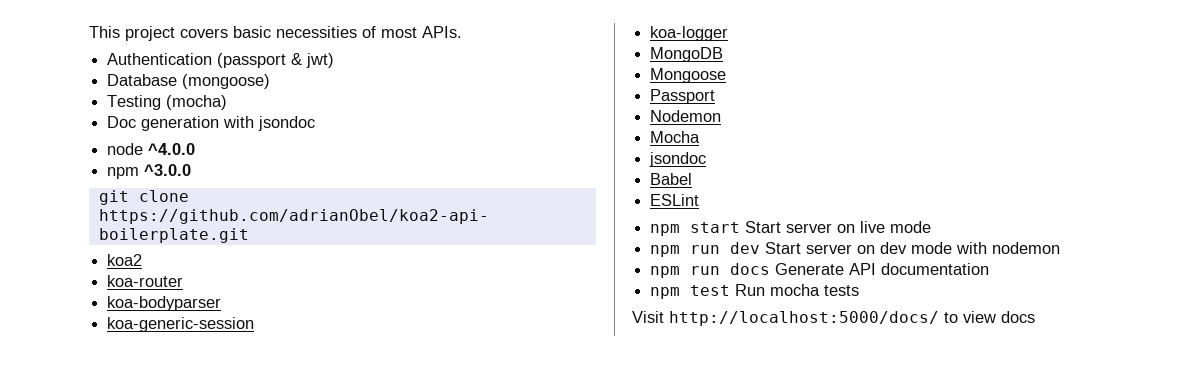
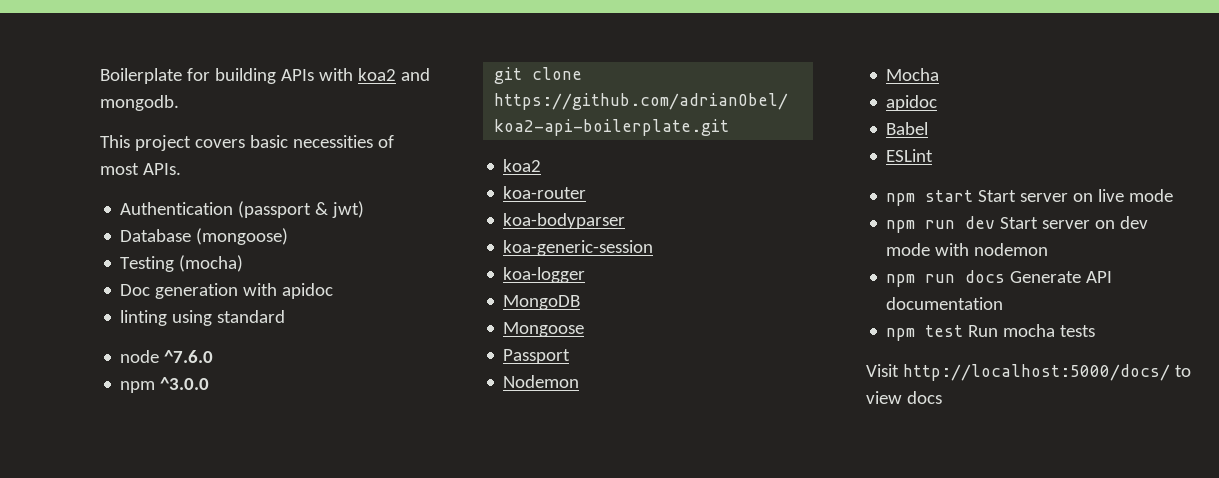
(89, 32) none -> [100,68,430,84] [100,95,179,111] Boilerplate for building APIs with koa2 and mongodb. //
[258,116,316,131] jsondoc -> [282,283,334,299] [120,310,286,326] apidoc // linting using standard
[148,143,196,155] ^4.0.0 -> [164,350,214,363] ^7.6.0
[649,152,707,167] jsondoc -> [886,95,938,111] apidoc

